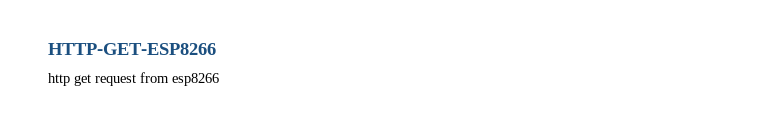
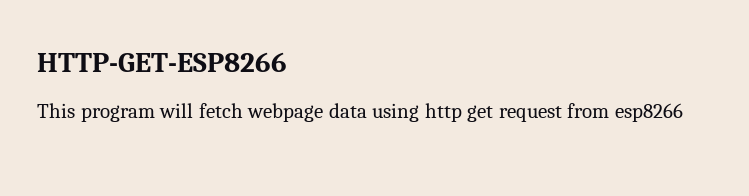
(216, 49) none -> [37,103,420,122] This program will fetch webpage data using

